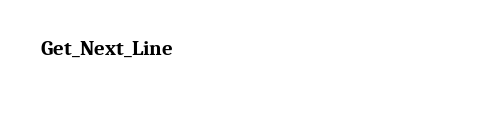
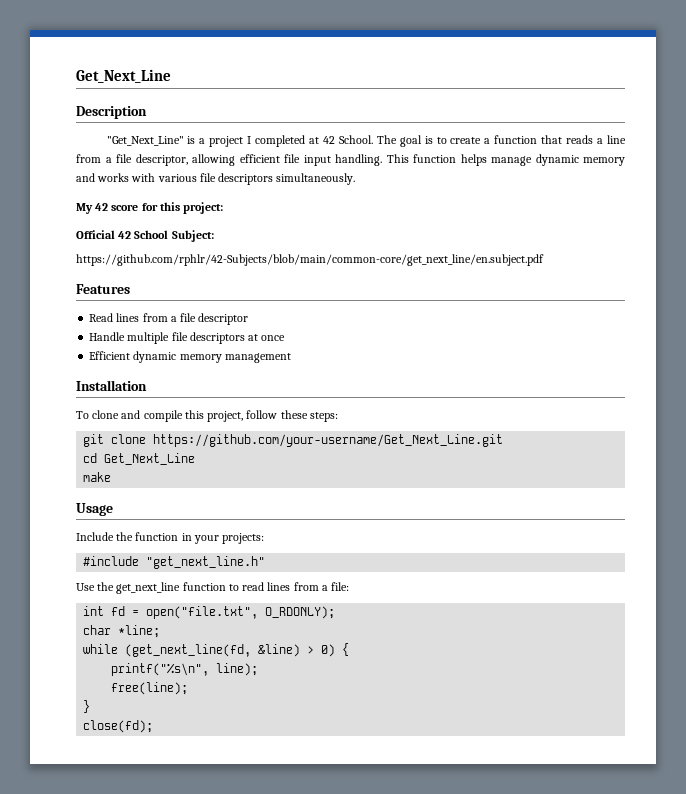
[41,41,173,58] Get_Next_Line -> [76,69,171,83] [76,106,147,119] [106,135,627,147] [76,154,625,166] [76,173,356,185] [76,202,224,214] [76,230,214,242] [76,254,544,266] [76,284,130,294] [89,313,249,325] [89,332,286,344] [89,351,291,363] [76,380,147,391] [76,410,338,422] [83,434,504,447] [83,453,196,465] [83,472,112,482] [76,503,113,516] [76,532,265,544] [83,556,266,569] [76,582,350,594] [83,606,336,619] [83,625,161,638] [83,643,350,657] [111,663,259,676] [111,682,189,695] [83,700,91,713] [83,720,154,733] Get_Next_Line // Description // "Get_Next_Line" is a project I completed at 42 School. The goal is to create a function that reads a line from a file descriptor, allowing efficient file input handling. This function helps manage dynamic memory and works with various file descriptors simultaneously. // My 42 score for this project: // Official 42 School Subject: // https://github.com/rphlr/42-Subjects/blob/main/common-core/get_next_line/en.subject.pdf // Features // Read lines from a file descriptor // Handle multiple file descriptors at once // Efficient dynamic memory management // Installation // To clone and compile this project, follow these steps: // git clone https://github.com/your-username/Get_Next_Line.git // cd Get_Next_Line // make // Usage // Include the function in your projects: // #include "get_next_line.h" // Use the get_next_line function to read lines from a file: // int fd = open("file.txt", O_RDONLY); // char *line; // while (get_next_line(fd, &line) > 0) { // printf("%s\n", line); // free(line); // } // close(fd);

